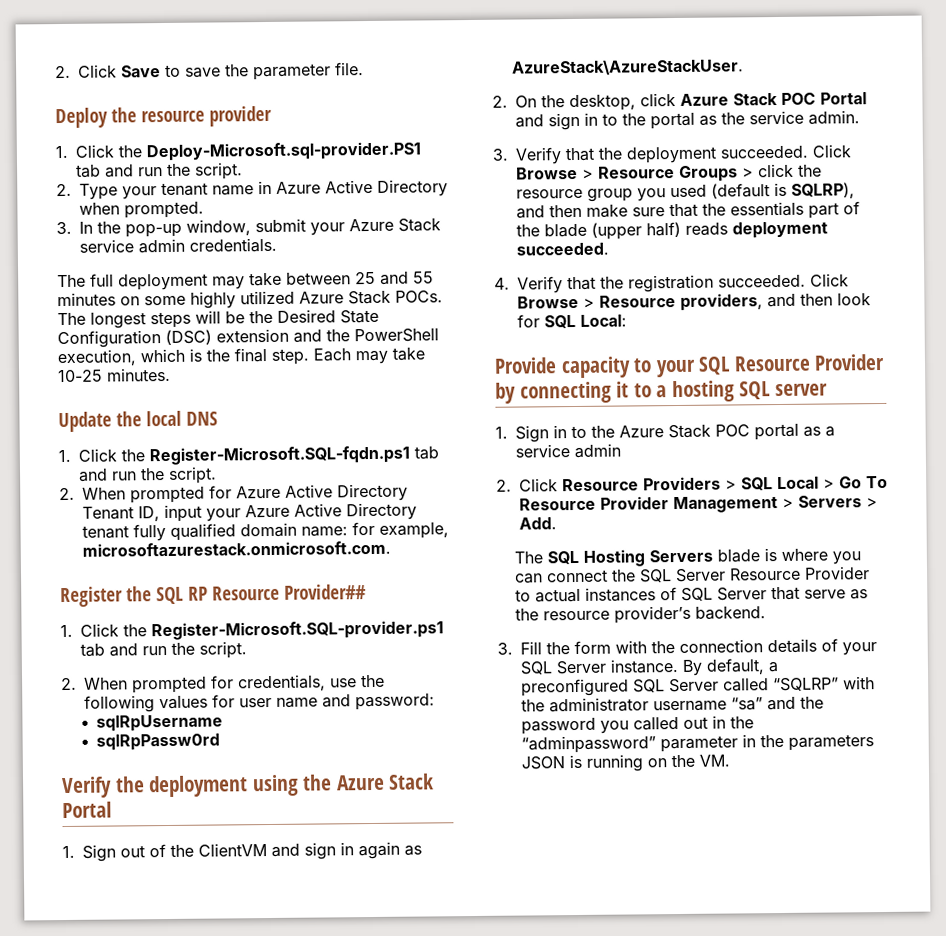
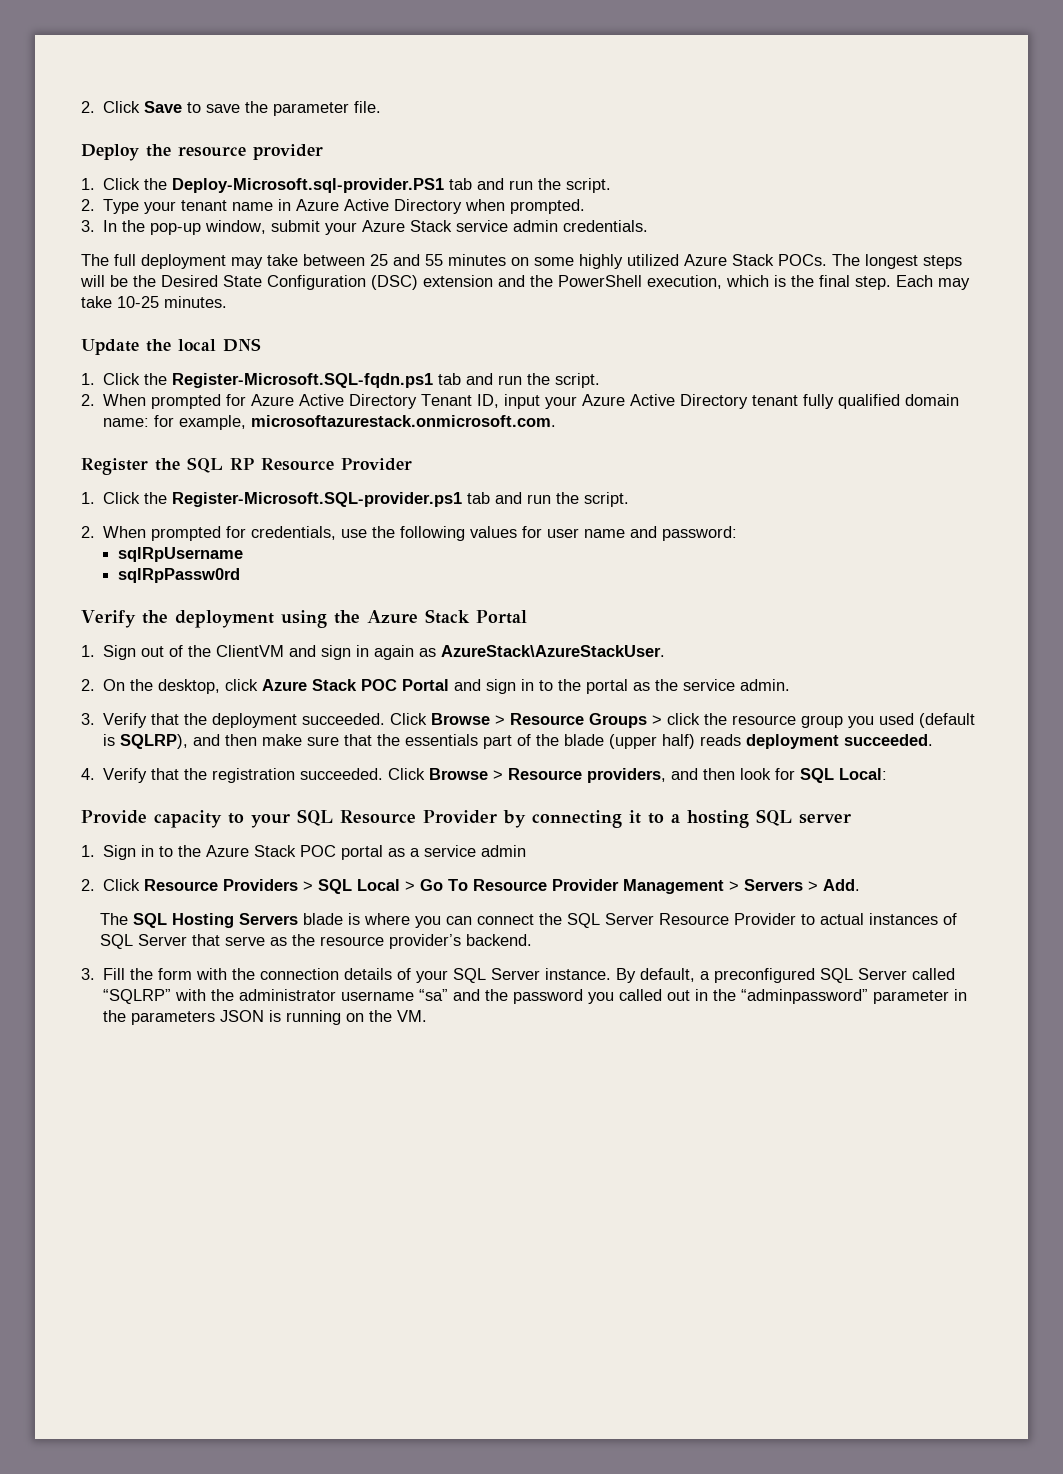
[284,584,366,600] Provider## -> [341,458,412,471] Provider

